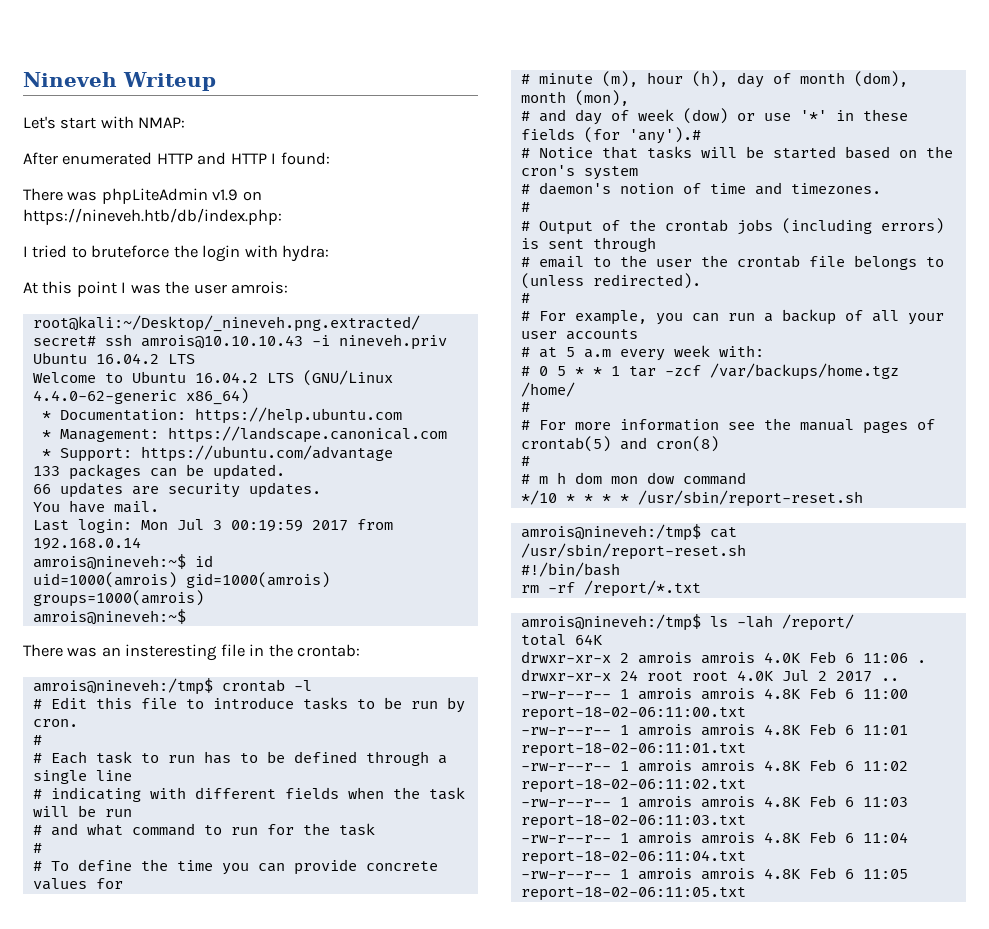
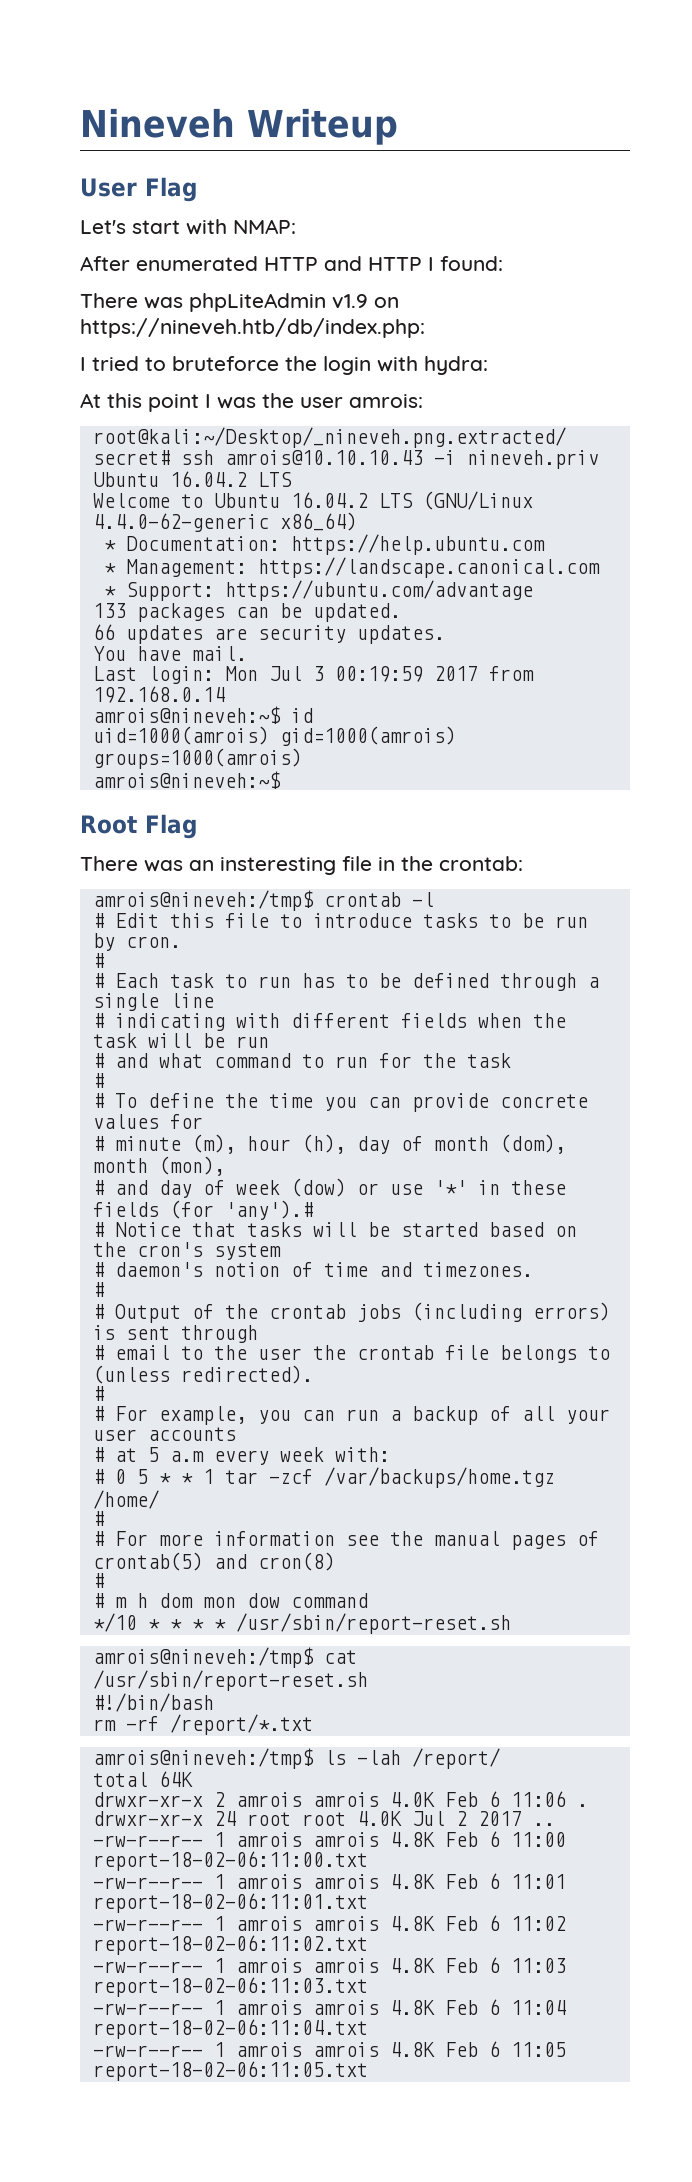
(216, 81) none -> [80,177,197,202] // User Flag
(186, 617) none -> [80,814,197,839] // Root Flag

